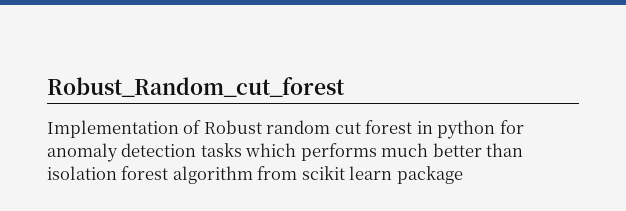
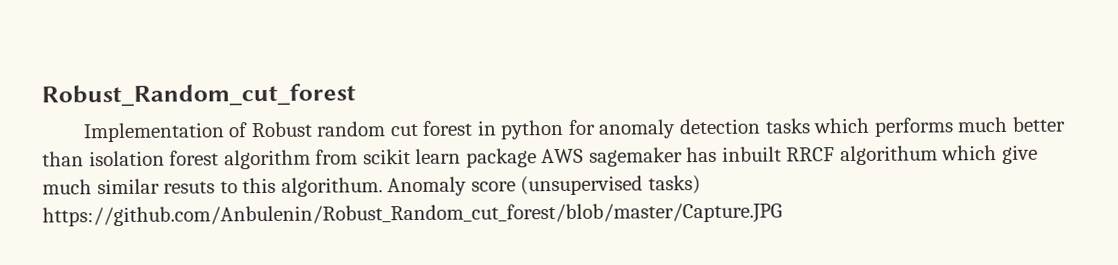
(463, 175) none -> [541,144,1039,167] [42,175,701,197] [42,202,782,228] AWS sagemaker has inbuilt RRCF algorithum which give much similar resuts to this algorithum. Anomaly score (unsupervised tasks) https://github.com/Anbulenin/Robust_Random_cut_forest/blob/master/Capture.JPG

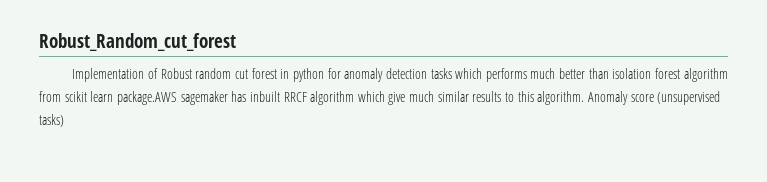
[465,148,585,168] package AWS -> [116,91,177,105] package.AWS
[839,145,938,166] algorithum -> [310,91,355,105] algorithm
[163,181,216,194] resuts -> [472,91,502,102] results
[280,177,383,197] algorithum. -> [537,91,585,105] algorithm.
[42,202,782,228] https://github.com/Anbulenin/Robust_Random_cut_forest/blob/master/Capture.JPG -> (64, 120) none

